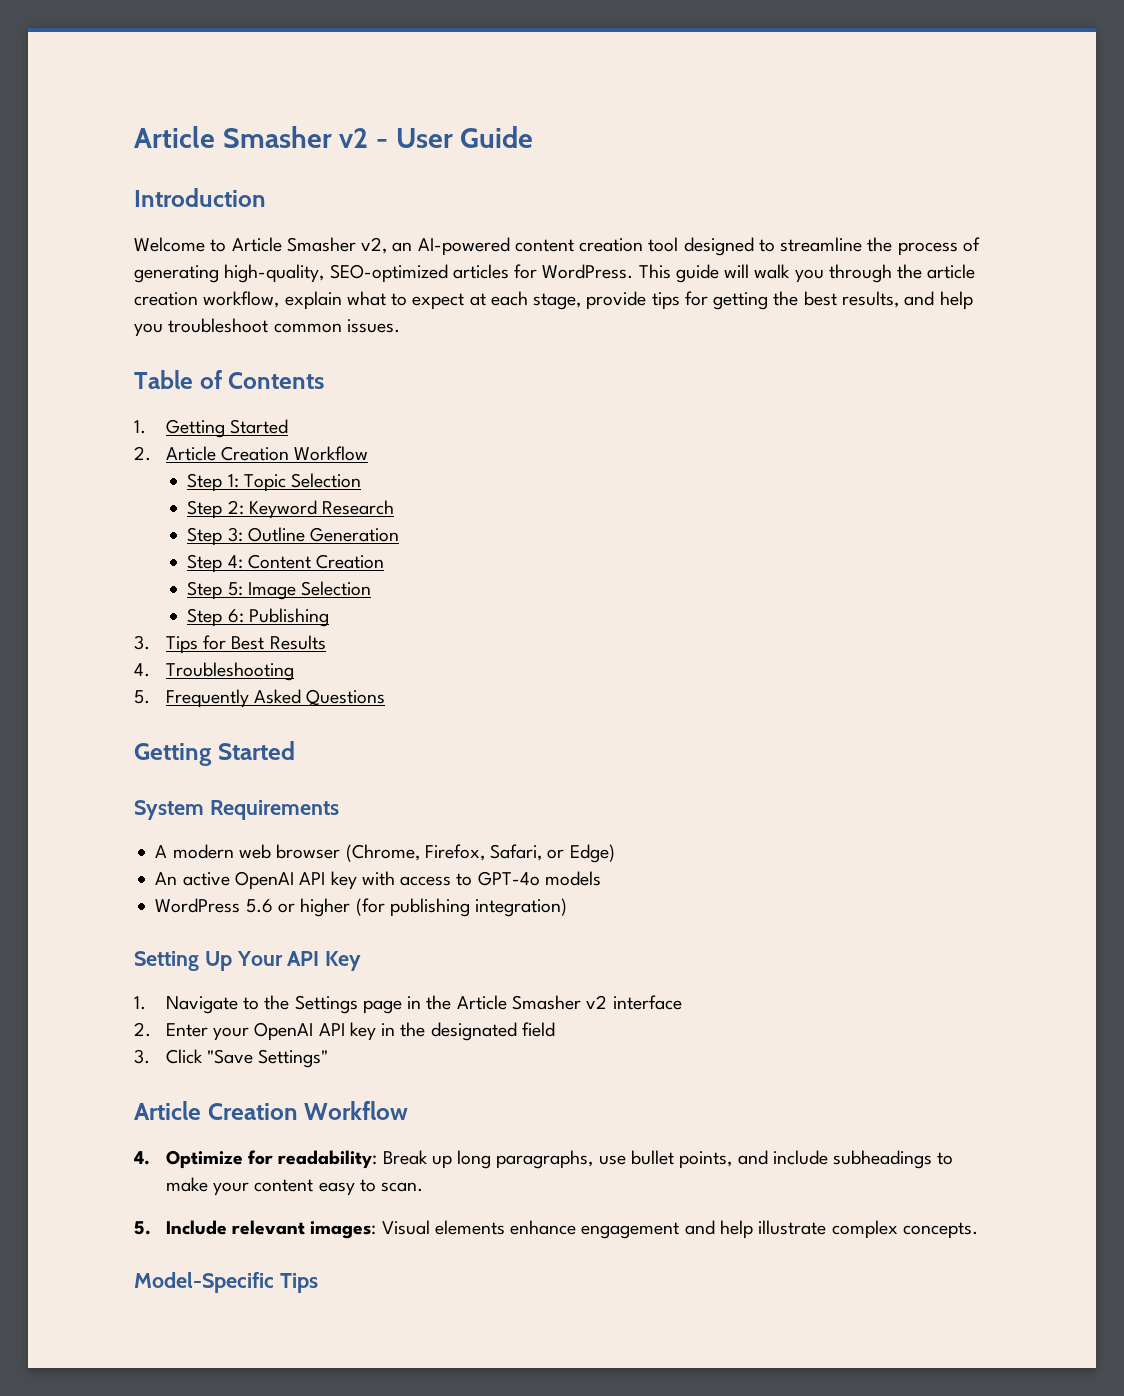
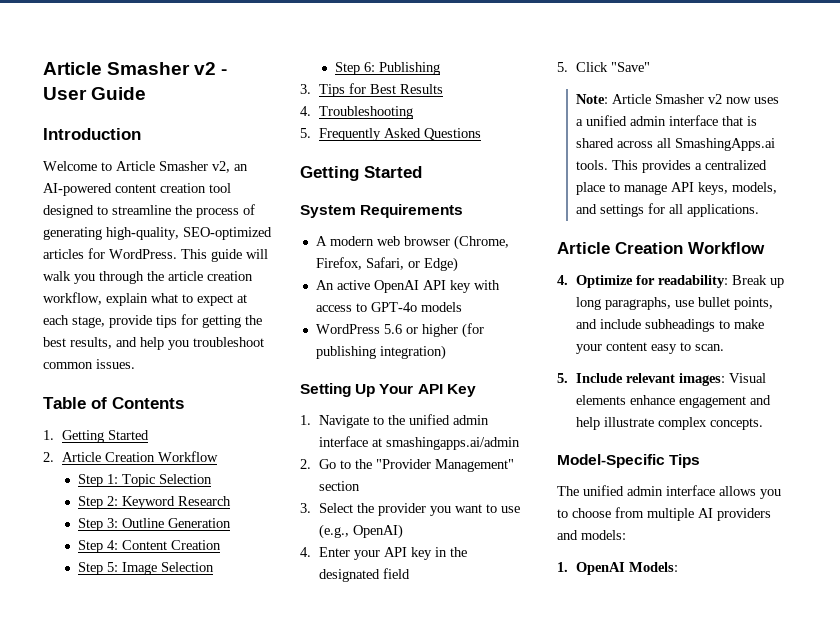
[294,995,682,1014] [134,1022,151,1037] Settings page in the Article Smasher v2 interface // 2. -> [408,414,489,425] [318,436,520,450] [300,459,514,472] [318,481,360,491] [300,503,520,516] [318,524,403,539] [300,547,311,557] unified admin interface at smashingapps.ai/admin // 2. Go to the "Provider Management" section // 3. Select the provider you want to use (e.g., OpenAI) // 4.
[254,1022,314,1041] OpenAI -> (380, 555) none
[134,1049,329,1068] 3. Click "Save Settings" -> [557,62,650,72] [575,94,779,104] [575,115,757,126] [575,138,775,151] [575,160,767,173] [575,182,777,195] [575,203,759,217] 5. Click "Save" // Note: Article Smasher v2 now uses a unified admin interface that is shared across all SmashingApps.ai tools. This provides a centralized place to manage API keys, models, and settings for all applications.
(318, 1283) none -> [557,485,781,499] [557,507,771,521] [557,530,626,540] [557,562,678,575] // The unified admin interface allows you to choose from multiple AI providers and models: // 1. OpenAI Models:

